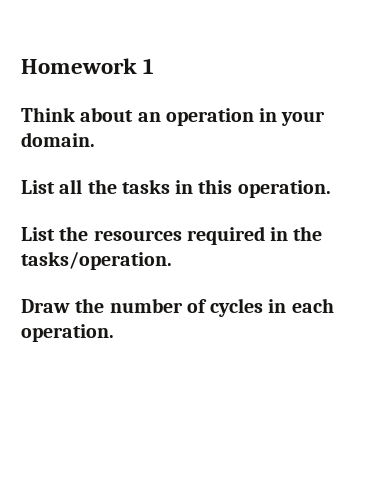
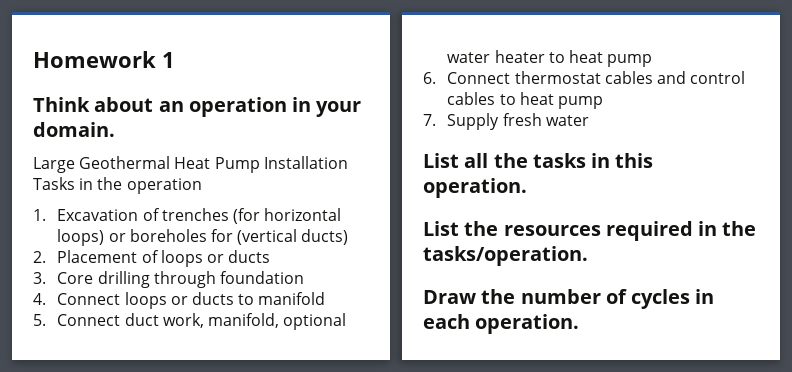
(95, 139) none -> [33,156,348,173] [33,177,202,194] [33,208,342,224] [57,229,349,246] [33,250,271,267] [33,271,304,288] [33,292,326,309] [33,313,347,330] [447,50,653,67] [423,71,746,84] [447,92,603,109] [423,113,589,130] // Large Geothermal Heat Pump Installation Tasks in the operation // 1. Excavation of trenches (for horizontal loops) or boreholes for (vertical ducts) // 2. Placement of loops or ducts // 3. Core drilling through foundation // 4. Connect loops or ducts to manifold // 5. Connect duct work, manifold, optional water heater to heat pump // 6. Connect thermostat cables and control cables to heat pump // 7. Supply fresh water

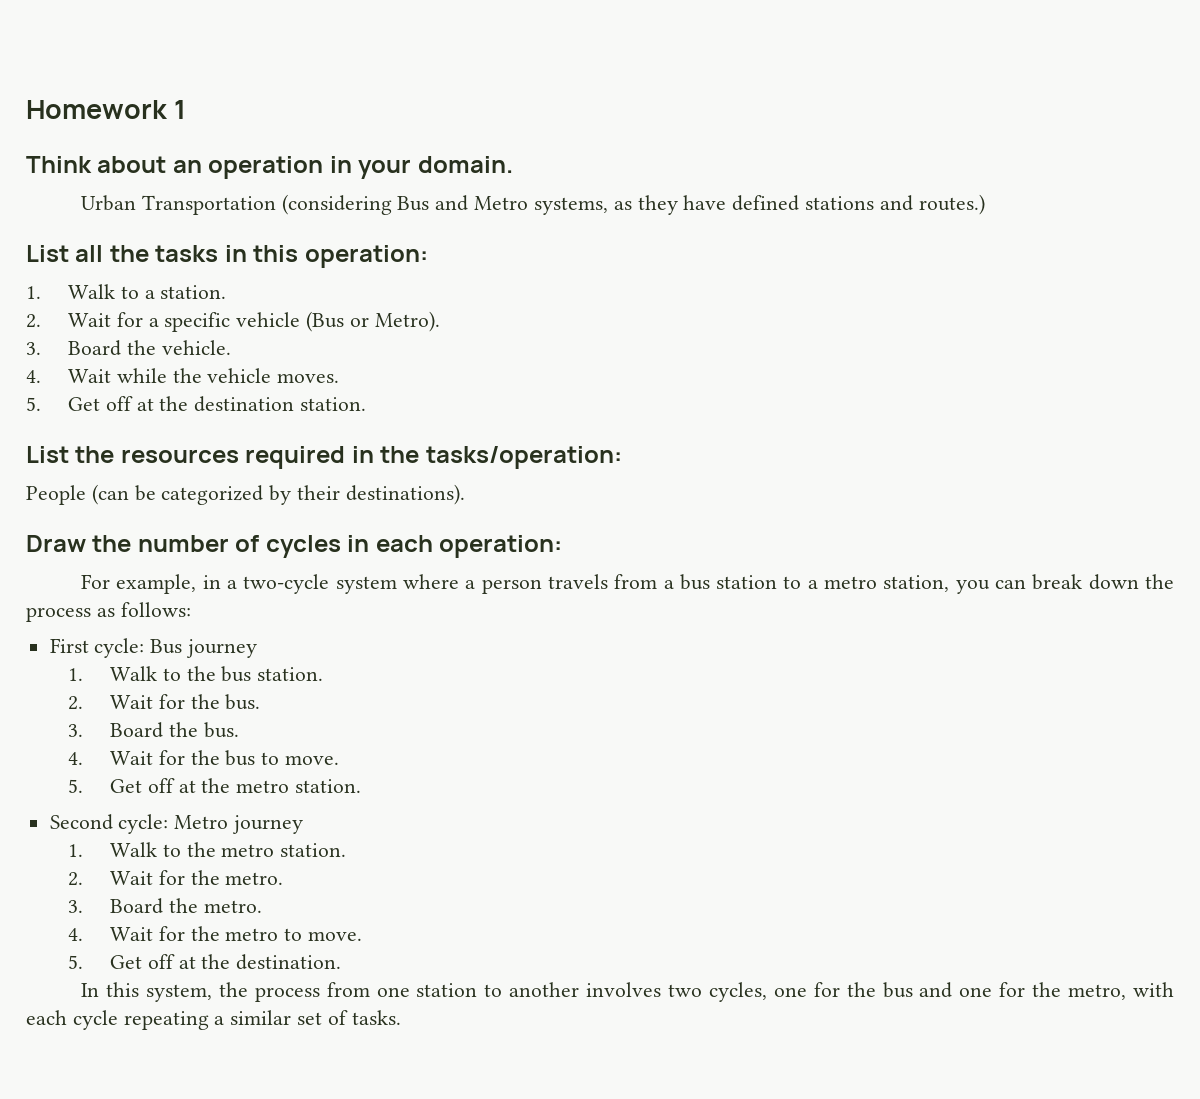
[33,156,348,173] [33,177,202,194] [33,208,342,224] [57,229,349,246] [33,250,271,267] [33,271,304,288] [33,292,326,309] [33,313,347,330] [447,50,653,67] [423,71,746,84] [447,92,603,109] [423,113,589,130] Large Geothermal Heat Pump Installation Tasks in the operation // 1. Excavation of trenches (for horizontal loops) or boreholes for (vertical ducts) // 2. Placement of loops or ducts // 3. Core drilling through foundation // 4. Connect loops or ducts to manifold // 5. Connect duct work, manifold, optional water heater to heat pump // 6. Connect thermostat cables and control cables to heat pump // 7. Supply fresh water -> [81,194,985,215] Urban Transportation (considering Bus and Metro systems, as they have defined stations and routes.)
[423,178,527,198] operation. -> [304,245,428,268] [26,284,227,299] [26,311,440,332] [26,340,231,356] [26,368,340,383] [26,396,366,412] operation: // 1. Walk to a station. // 2. Wait for a specific vehicle (Bus or Metro). // 3. Board the vehicle. // 4. Wait while the vehicle moves. // 5. Get off at the destination station.
[423,246,588,266] tasks/operation. -> [425,446,622,469] [26,484,465,505] tasks/operation: // People (can be categorized by their destinations).
[475,314,580,334] operation. -> [439,535,563,558] [81,574,1174,594] [26,602,191,622] [49,638,258,658] [67,666,324,682] [67,694,261,710] [67,722,239,738] [67,750,339,766] [67,778,361,793] [49,814,304,834] [67,842,347,857] [67,870,284,886] [67,898,262,914] [67,926,362,941] [67,954,342,970] [81,982,1175,1002] [26,1010,401,1030] operation: // For example, in a two-cycle system where a person travels from a bus station to a metro station, you can break down the process as follows: // First cycle: Bus journey // 1. Walk to the bus station. // 2. Wait for the bus. // 3. Board the bus. // 4. Wait for the bus to move. // 5. Get off at the metro station. // Second cycle: Metro journey // 1. Walk to the metro station. // 2. Wait for the metro. // 3. Board the metro. // 4. Wait for the metro to move. // 5. Get off at the destination. // In this system, the process from one station to another involves two cycles, one for the bus and one for the metro, with each cycle repeating a similar set of tasks.

